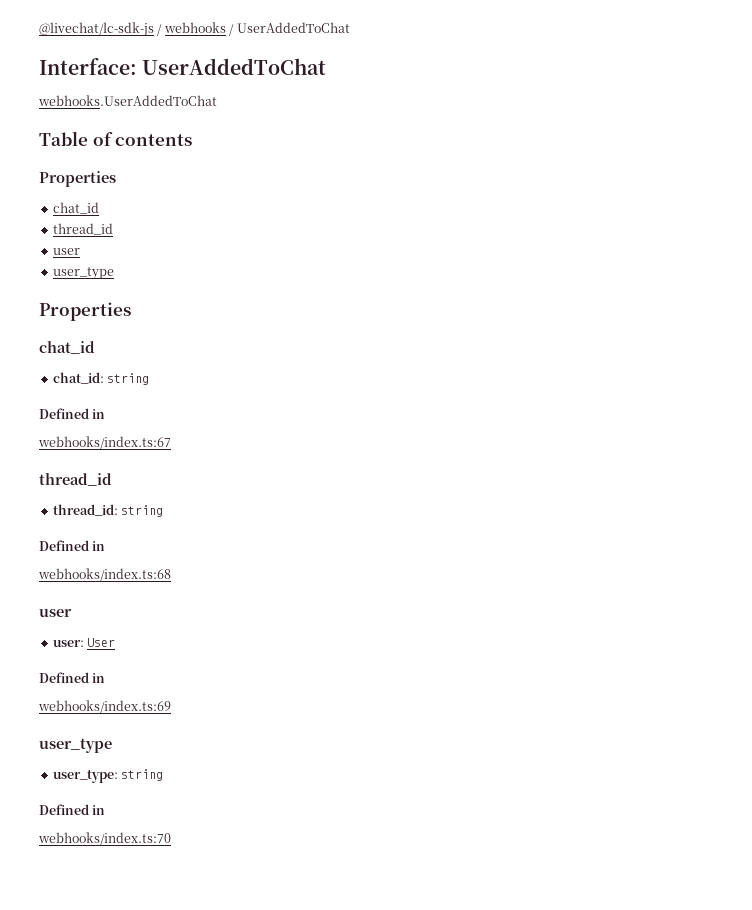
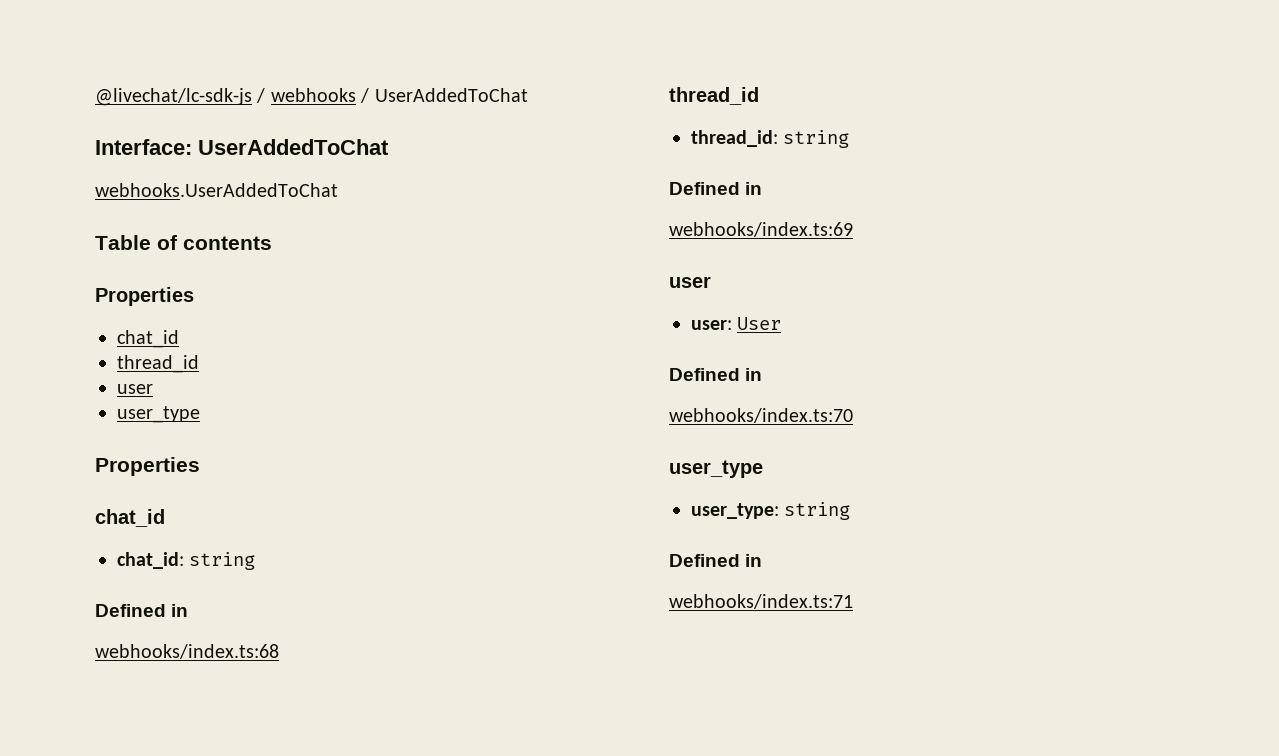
[38,436,171,450] webhooks/index.ts:67 -> [95,644,279,659] webhooks/index.ts:68
[38,568,171,582] webhooks/index.ts:68 -> [669,222,853,237] webhooks/index.ts:69
[38,700,171,714] webhooks/index.ts:69 -> [669,408,853,423] webhooks/index.ts:70
[38,832,171,846] webhooks/index.ts:70 -> [669,594,853,609] webhooks/index.ts:71

